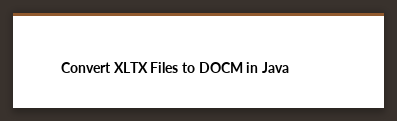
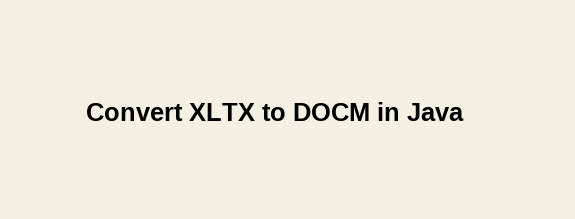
[150,62,179,73] Files -> (255, 112) none

